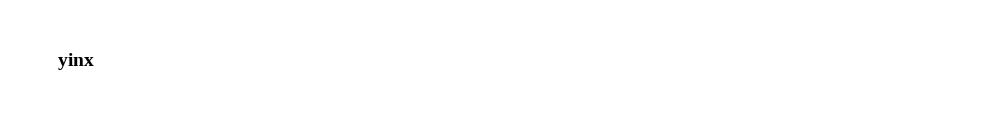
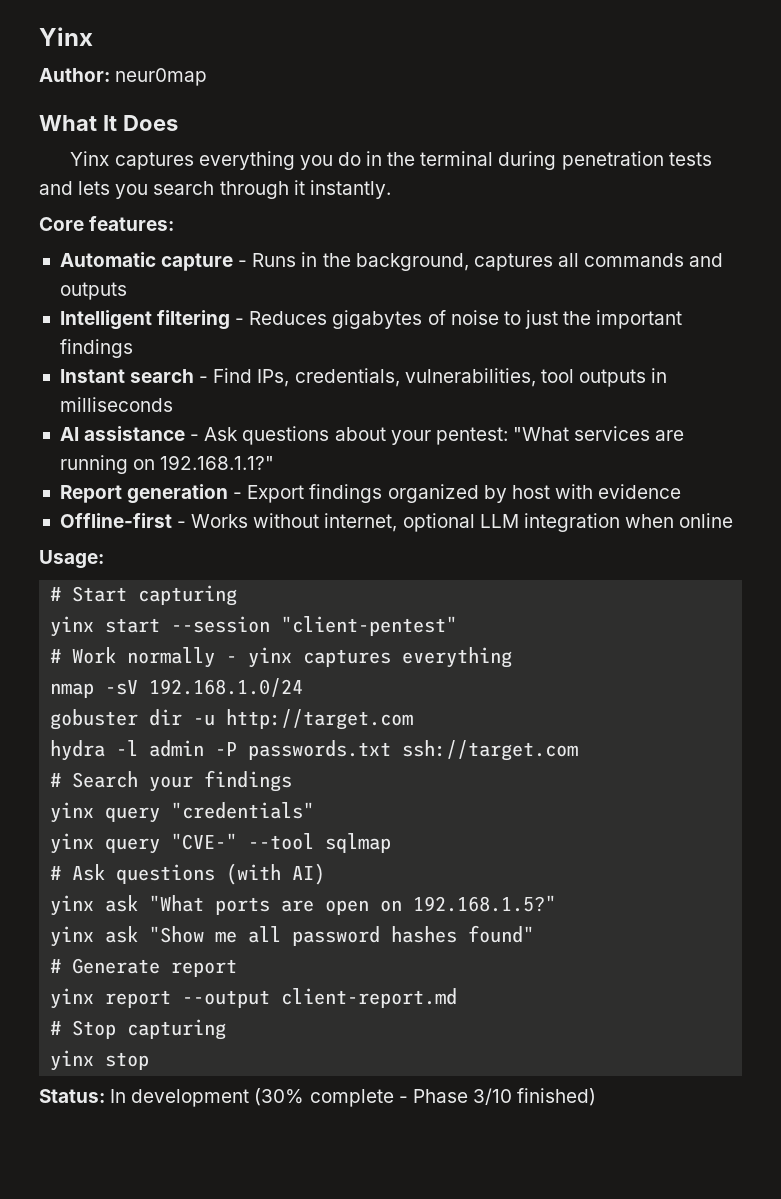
[58,53,94,70] yinx -> [39,27,93,46] [39,68,208,86] [39,115,178,131] [70,151,712,170] [39,180,391,199] [39,216,175,231] [59,252,724,271] [59,282,127,300] [59,310,683,330] [59,339,133,358] [59,368,668,387] [59,397,173,412] [59,426,685,445] [59,455,275,474] [59,484,682,504] [59,513,734,532] [39,550,104,569] [50,585,238,606] [50,616,458,637] [50,647,513,668] [50,678,304,698] [50,709,414,730] [50,740,579,761] [50,770,293,792] [50,802,315,823] [50,833,392,854] [50,863,326,885] [50,895,557,916] [50,925,535,947] [50,958,238,977] [50,988,458,1009] [50,1019,227,1040] [50,1050,150,1071] [39,1088,597,1107] Yinx // Author: neur0map // What It Does // Yinx captures everything you do in the terminal during penetration tests and lets you search through it instantly. // Core features: // Automatic capture - Runs in the background, captures all commands and outputs // Intelligent filtering - Reduces gigabytes of noise to just the important findings // Instant search - Find IPs, credentials, vulnerabilities, tool outputs in milliseconds // AI assistance - Ask questions about your pentest: "What services are running on 192.168.1.1?" // Report generation - Export findings organized by host with evidence // Offline-first - Works without internet, optional LLM integration when online // Usage: // # Start capturing // yinx start --session "client-pentest" // # Work normally - yinx captures everything // nmap -sV 192.168.1.0/24 // gobuster dir -u http://target.com // hydra -l admin -P passwords.txt ssh://target.com // # Search your findings // yinx query "credentials" // yinx query "CVE-" --tool sqlmap // # Ask questions (with AI) // yinx ask "What ports are open on 192.168.1.5?" // yinx ask "Show me all password hashes found" // # Generate report // yinx report --output client-report.md // # Stop capturing // yinx stop // Status: In development (30% complete - Phase 3/10 finished)

